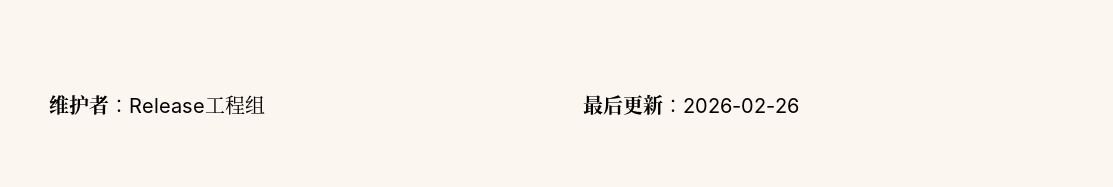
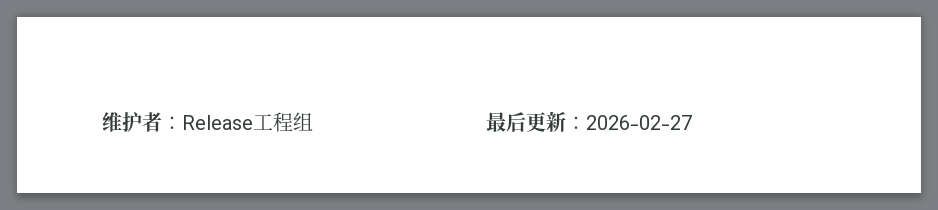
[683,98,799,113] 2026-02-26 -> [586,115,692,130] 2026-02-27

